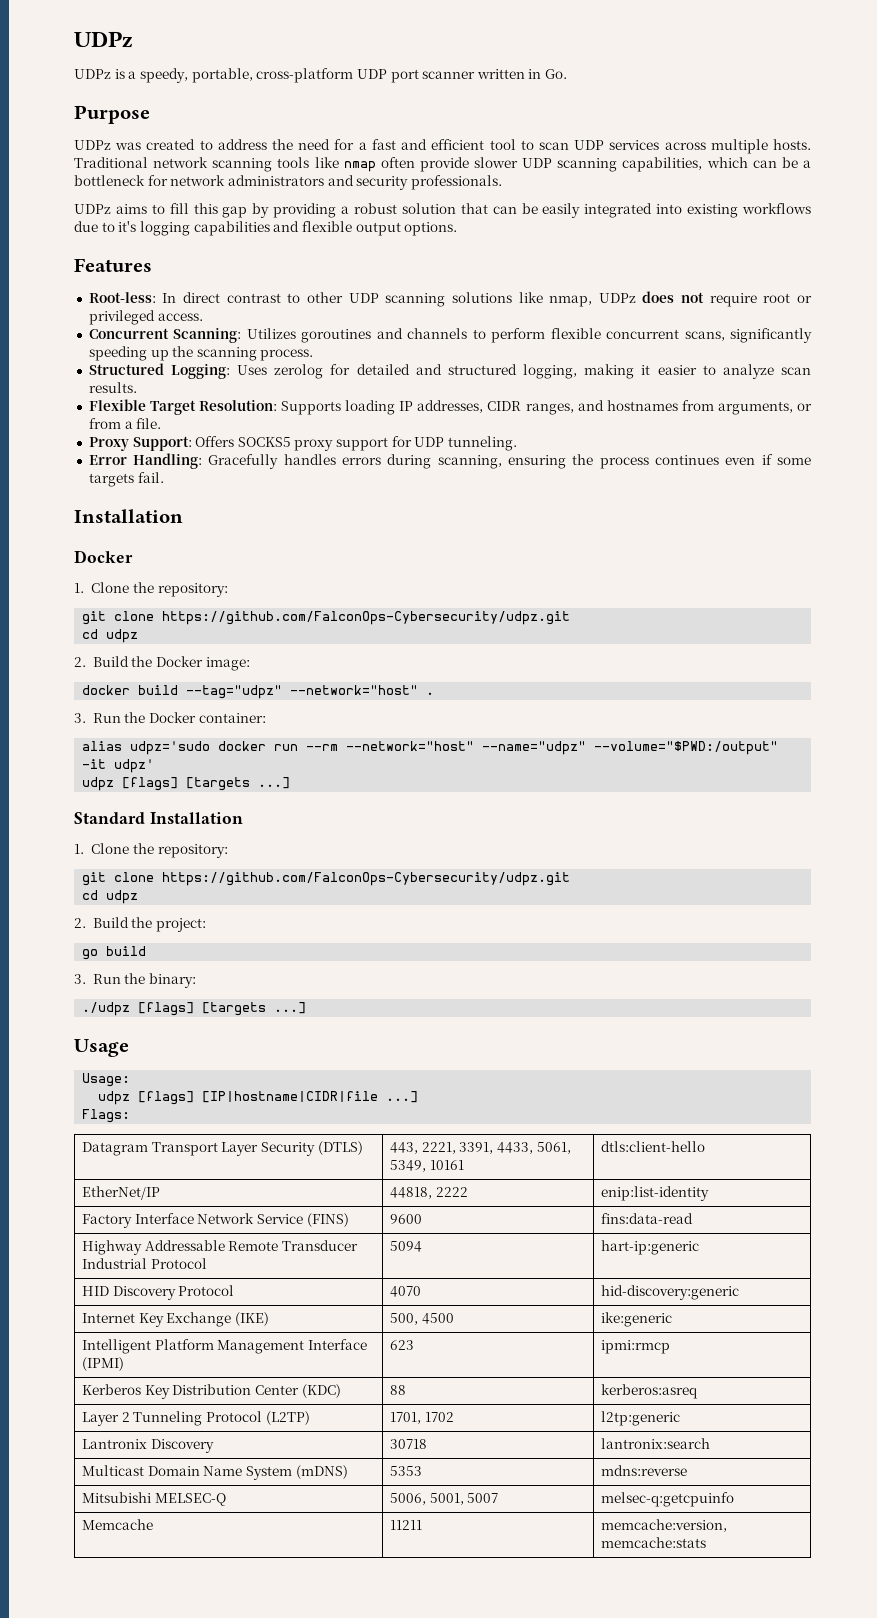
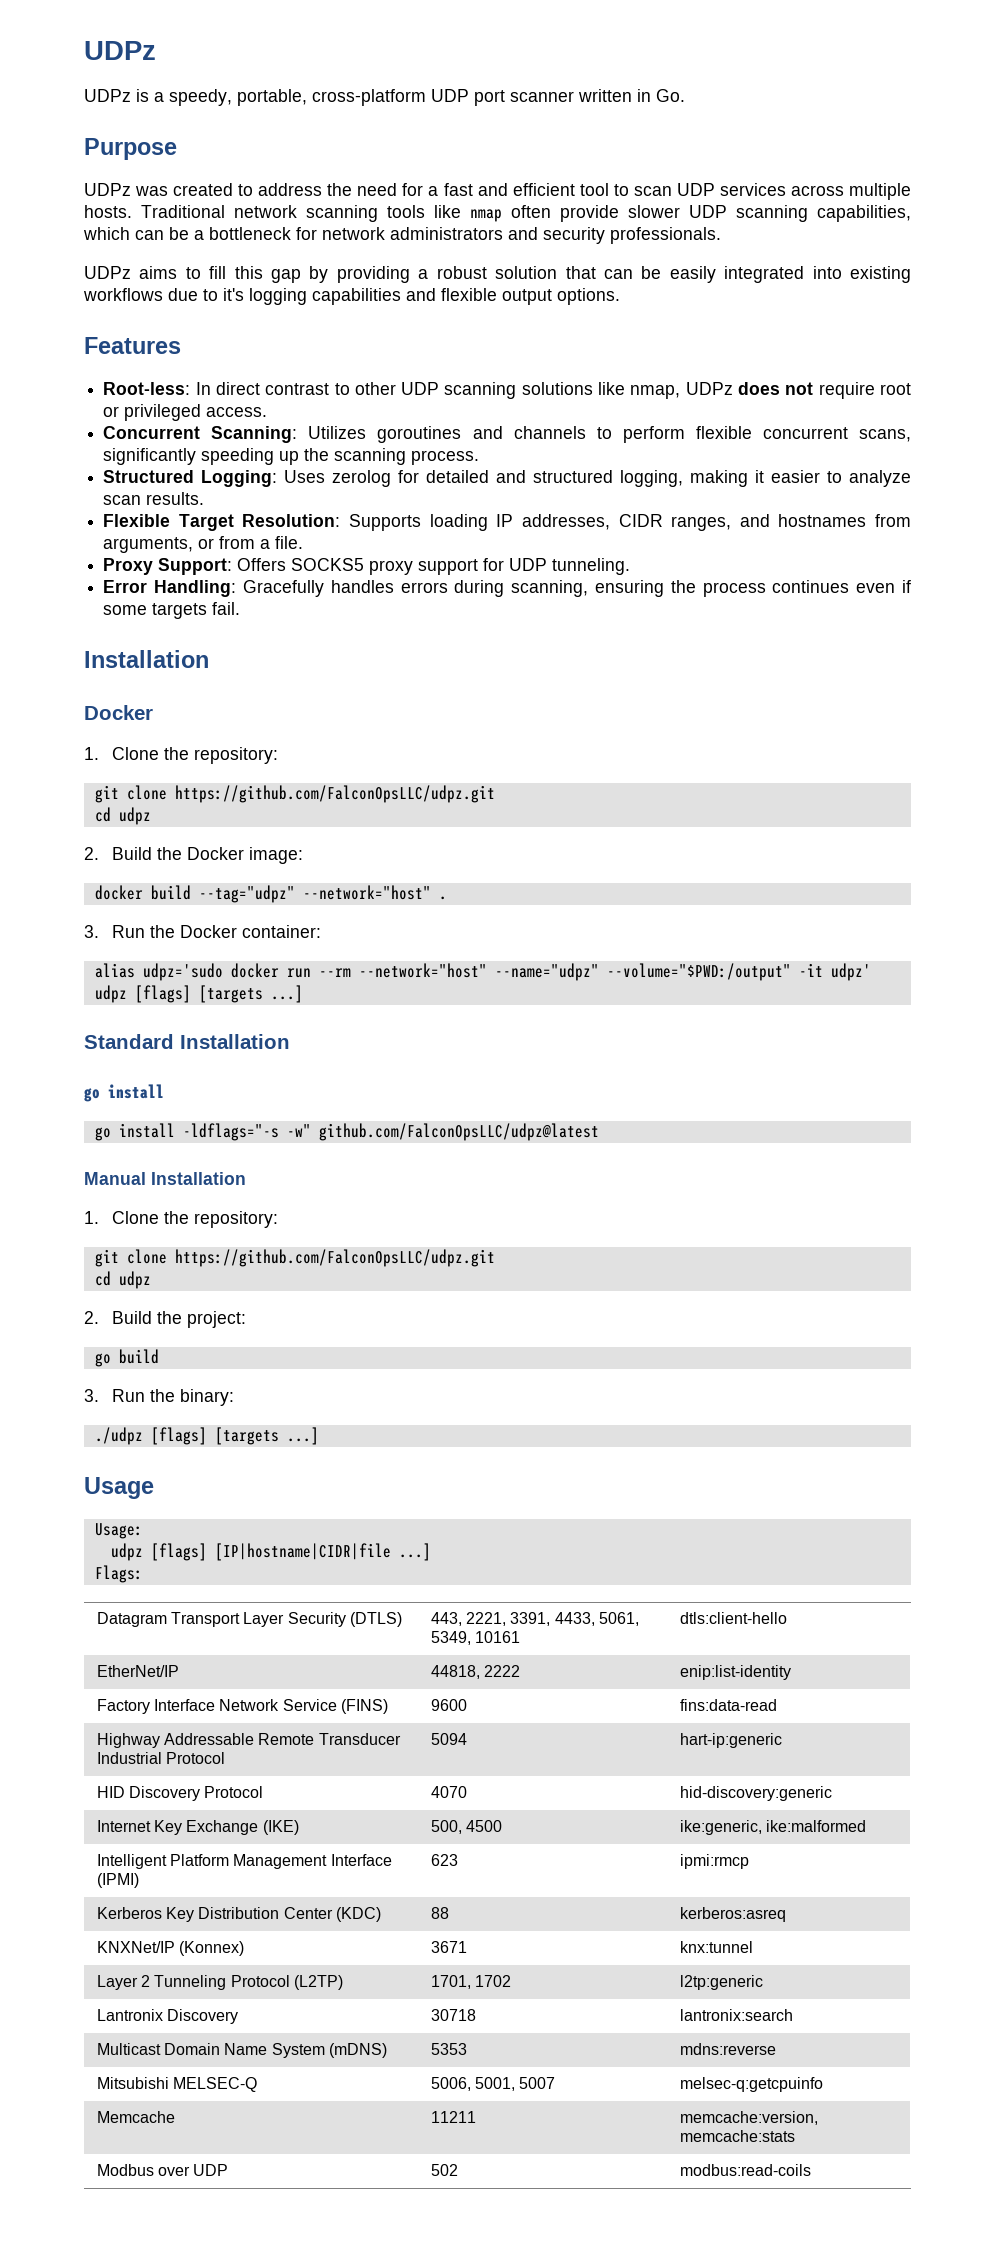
[162,611,571,625] https://github.com/FalconOps-Cybersecurity/udpz.git -> [174,785,495,803] https://github.com/FalconOpsLLC/udpz.git
[74,843,228,858] [82,872,571,886] // 1. Clone the repository: // git clone https://github.com/FalconOps-Cybersecurity/udpz.git -> [84,1084,164,1102] [94,1123,599,1141] [84,1172,246,1185] [84,1211,279,1228] [94,1249,495,1267] // go install // go install -ldflags="-s -w" github.com/FalconOpsLLC/udpz@latest // Manual Installation // 1. Clone the repository: // git clone https://github.com/FalconOpsLLC/udpz.git
[600,1312,672,1327] ike:generic -> [679,1820,866,1835] ike:generic, ike:malformed
(698, 1391) none -> [96,1941,244,1956] [430,1941,467,1953] [679,1941,753,1953] // KNXNet/IP (Konnex) | 3671 | knx:tunnel
(706, 1542) none -> [96,2164,229,2176] [430,2164,458,2176] [679,2164,811,2176] // Modbus over UDP | 502 | modbus:read-coils

